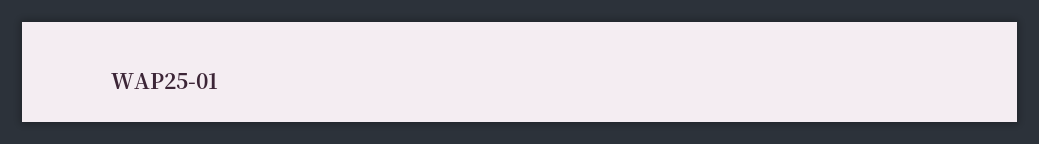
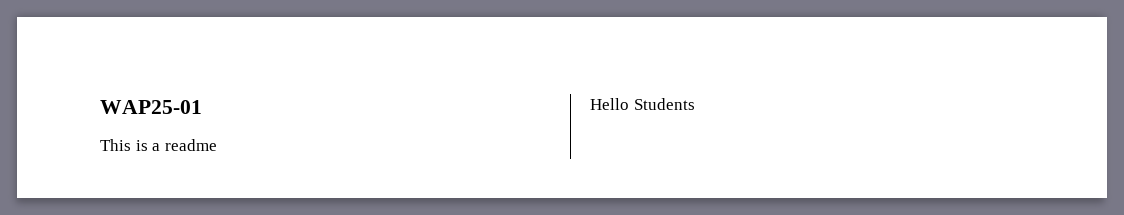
(218, 81) none -> [100,139,217,151] [590,98,695,110] // This is a readme // Hello Students

